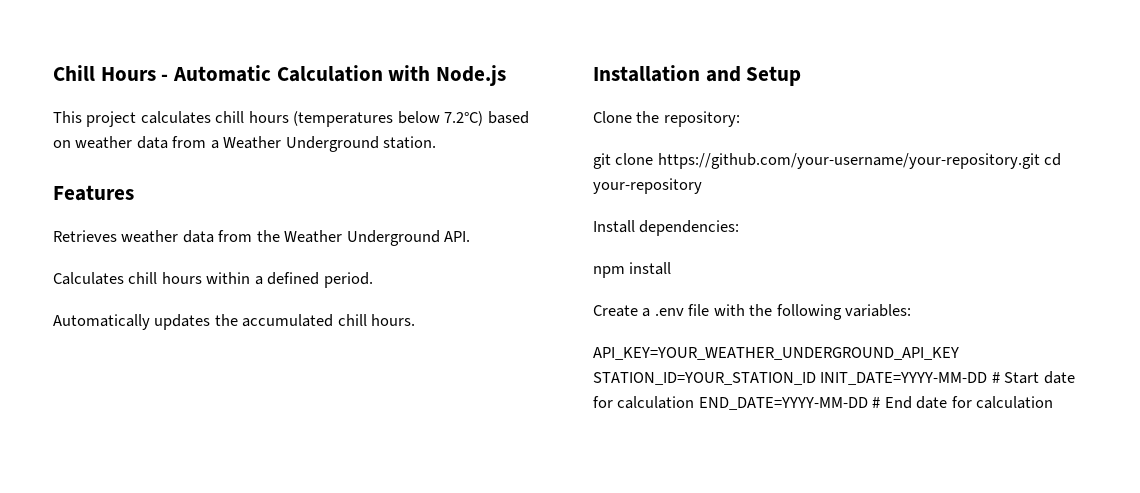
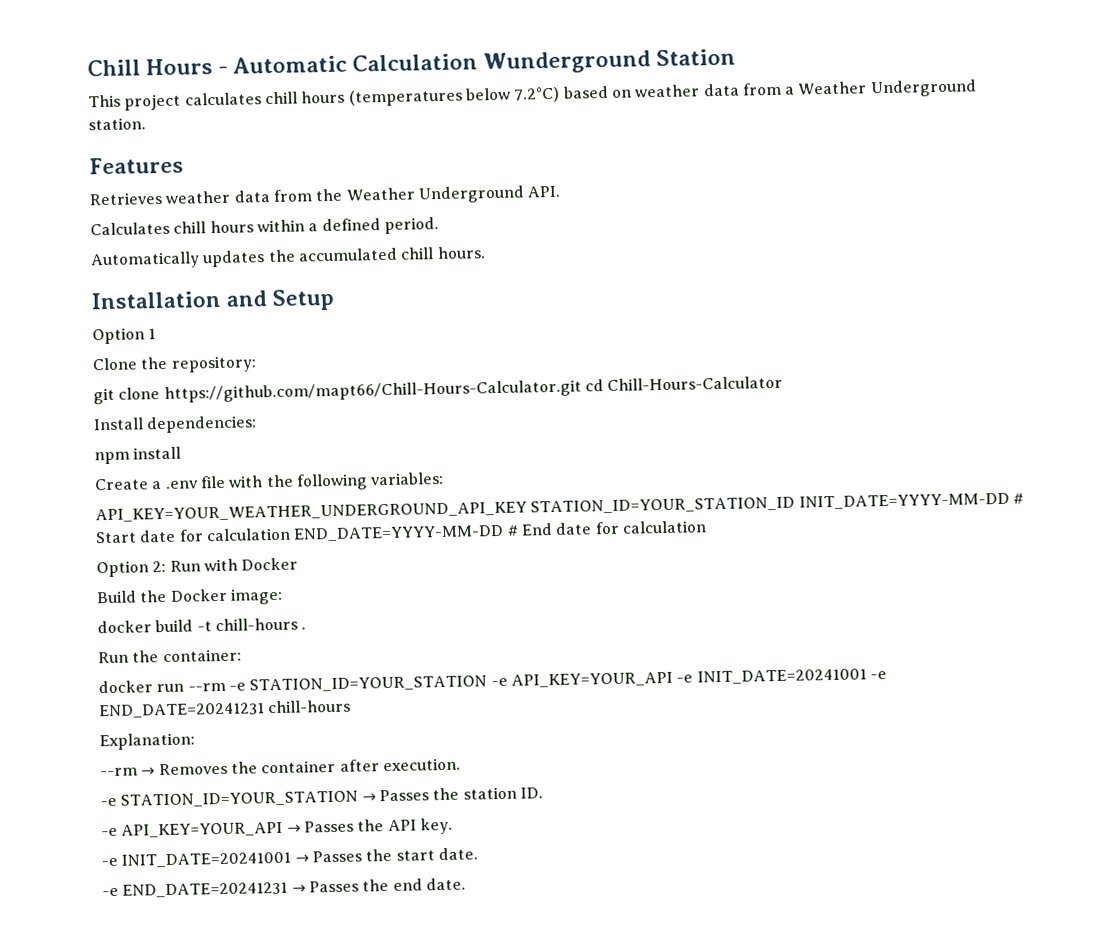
[388,65,507,86] with Node.js -> [483,48,737,75] Wunderground Station
(802, 76) none -> [92,327,157,345] // Option 1
[657,153,1062,169] [593,178,702,194] https://github.com/your-username/your-repository.git cd your-repository -> [163,375,784,403] https://github.com/mapt66/Chill-Hours-Calculator.git cd Chill-Hours-Calculator
(1054, 402) none -> [96,557,299,578] [96,587,283,605] [97,617,307,634] [98,648,242,664] [98,668,887,694] [99,699,352,719] [99,732,195,751] [100,757,461,777] [100,786,543,808] [101,817,453,838] [101,847,478,868] [102,877,466,898] // Option 2: Run with Docker // Build the Docker image: // docker build -t chill-hours . // Run the container: // docker run --rm -e STATION_ID=YOUR_STATION -e API_KEY=YOUR_API -e INIT_DATE=20241001 -e END_DATE=20241231 chill-hours // Explanation: // --rm → Removes the container after execution. // -e STATION_ID=YOUR_STATION → Passes the station ID. // -e API_KEY=YOUR_API → Passes the API key. // -e INIT_DATE=20241001 → Passes the start date. // -e END_DATE=20241231 → Passes the end date.

